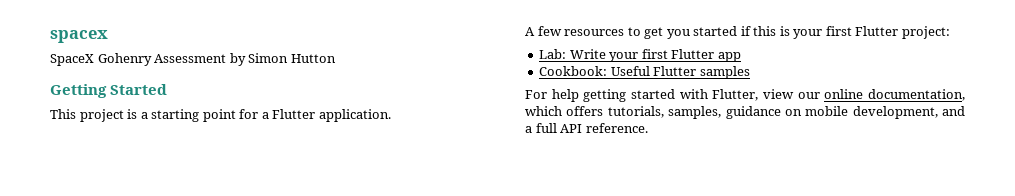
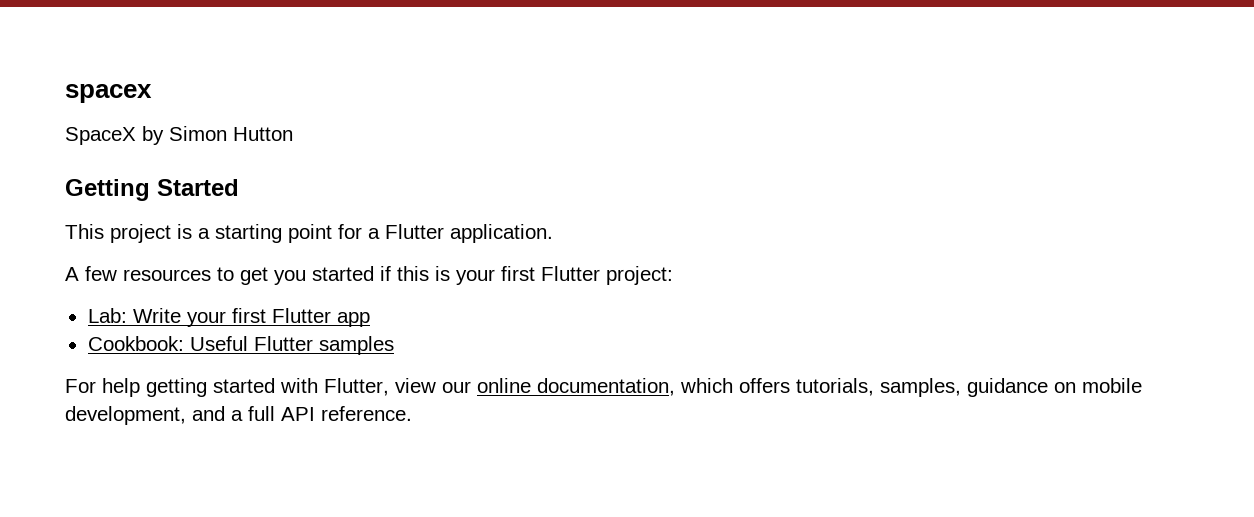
[97,53,227,66] Gohenry Assessment -> (136, 136) none

